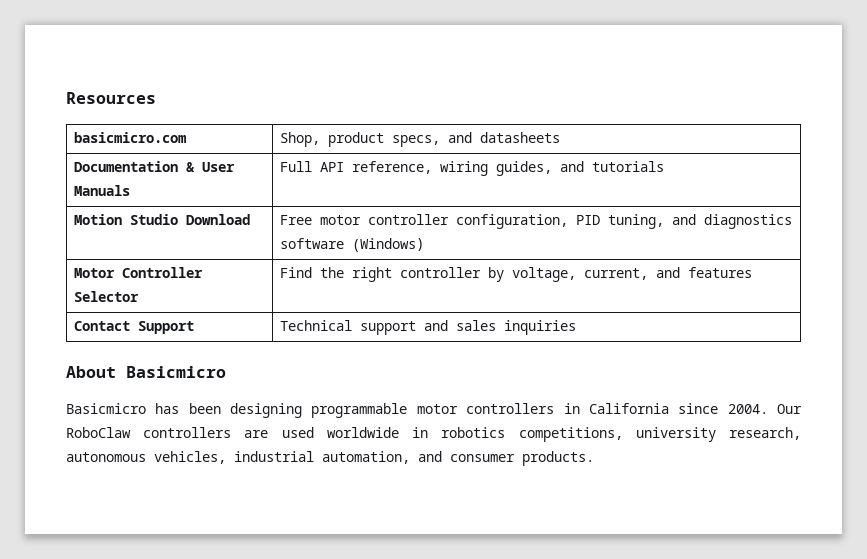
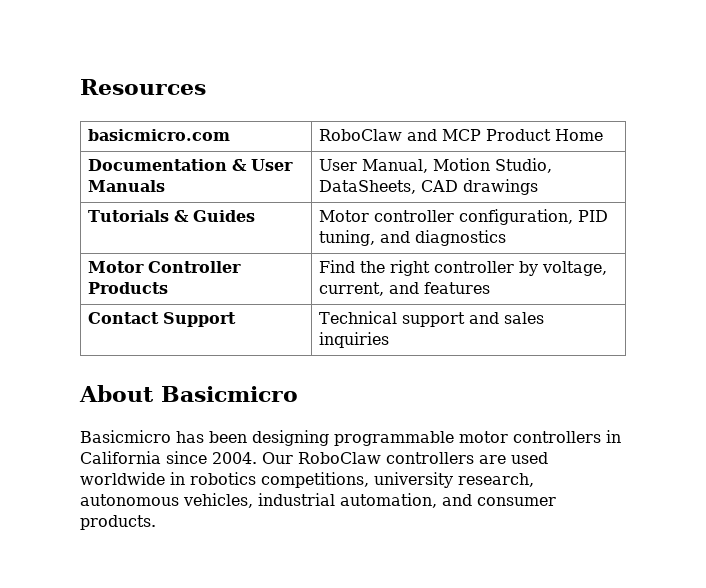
[279,132,560,147] Shop, product specs, and datasheets -> [319,129,604,141] RoboClaw and MCP Product Home
[279,161,664,176] [73,214,250,225] [279,215,361,225] Full API reference, wiring guides, and tutorials // Motion Studio Download | Free motor -> [319,158,553,173] [319,179,539,195] [88,210,256,222] [319,210,370,222] User Manual, Motion Studio, DataSheets, CAD drawings // Tutorials & Guides | Motor
[279,238,424,252] software (Windows) -> (507, 238) none
[73,291,139,302] Selector -> [88,282,169,294] Products

